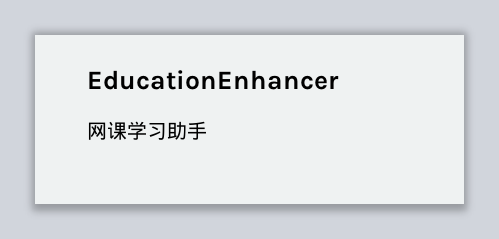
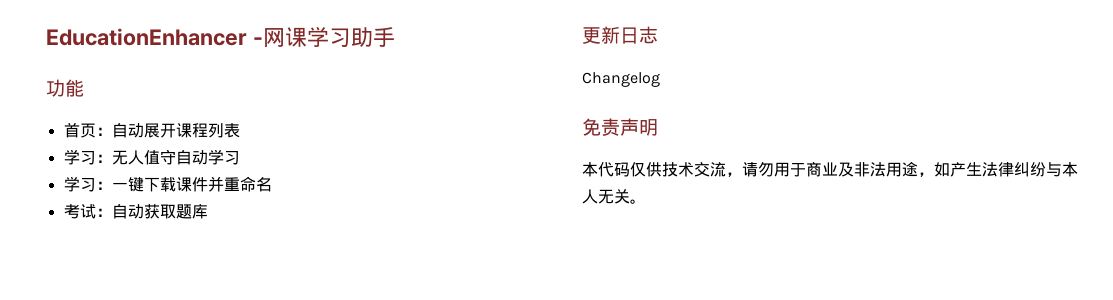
(339, 80) // -> [252,37,263,45] -
(207, 130) none -> [46,79,84,97] [63,123,240,138] [63,149,240,165] [63,176,272,192] [63,204,208,219] [582,26,658,44] [582,72,660,87] [582,118,658,136] [582,161,1078,177] [582,189,646,204] // 功能 // 首页：自动展开课程列表 // 学习：无人值守自动学习 // 学习：一键下载课件并重命名 // 考试：自动获取题库 // 更新日志 // Changelog // 免责声明 // 本代码仅供技术交流，请勿用于商业及非法用途，如产生法律纠纷与本人无关。

